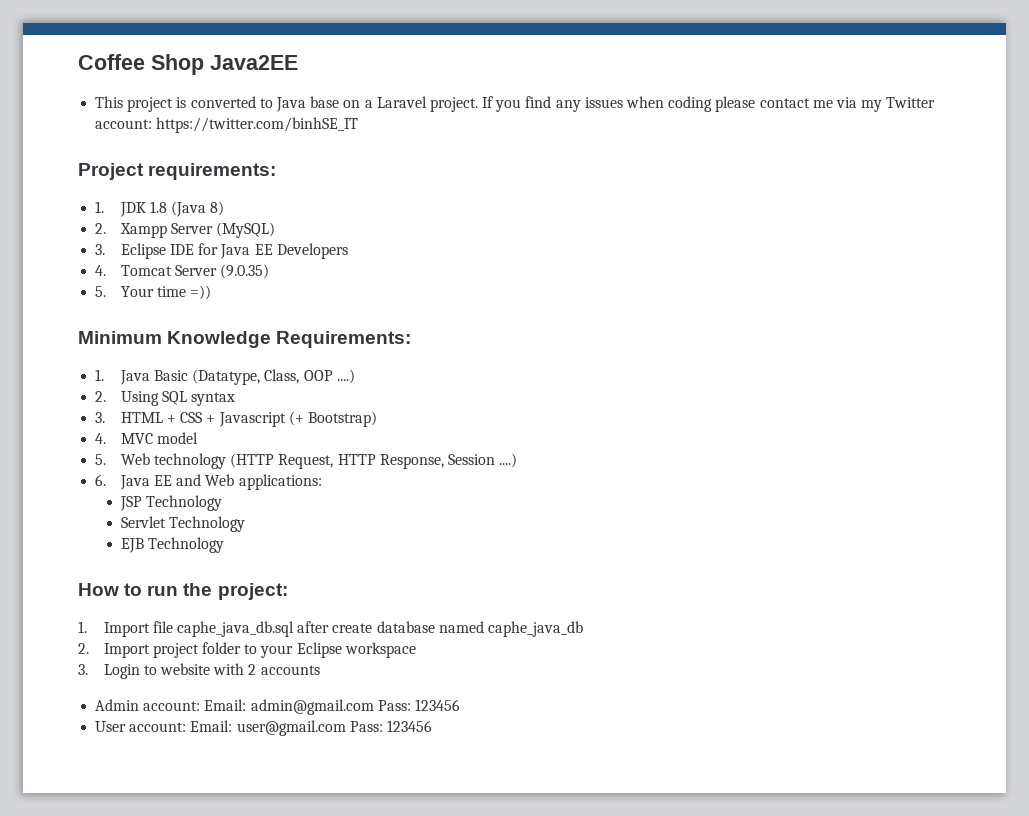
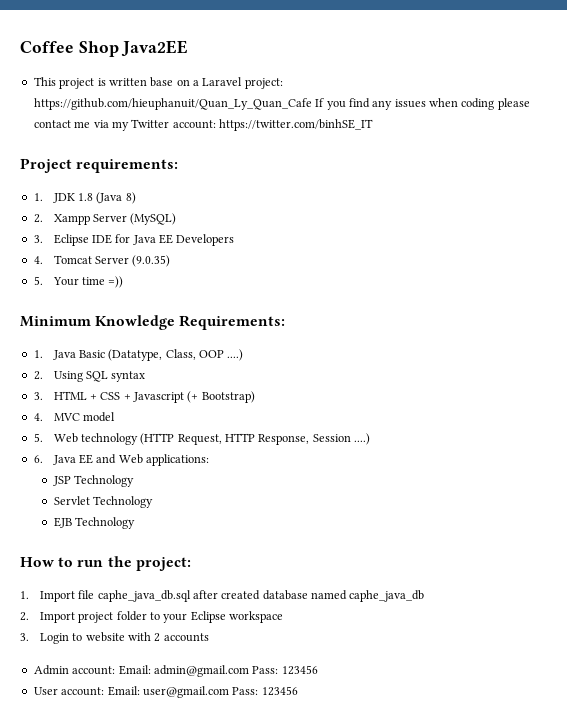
[190,96,306,112] converted to Java -> [108,78,147,86] written
[429,97,478,112] project. -> [244,78,283,89] [33,98,312,110] project: https://github.com/hieuphanuit/Quan_Ly_Quan_Cafe
[332,623,373,633] create -> [221,590,261,600] created

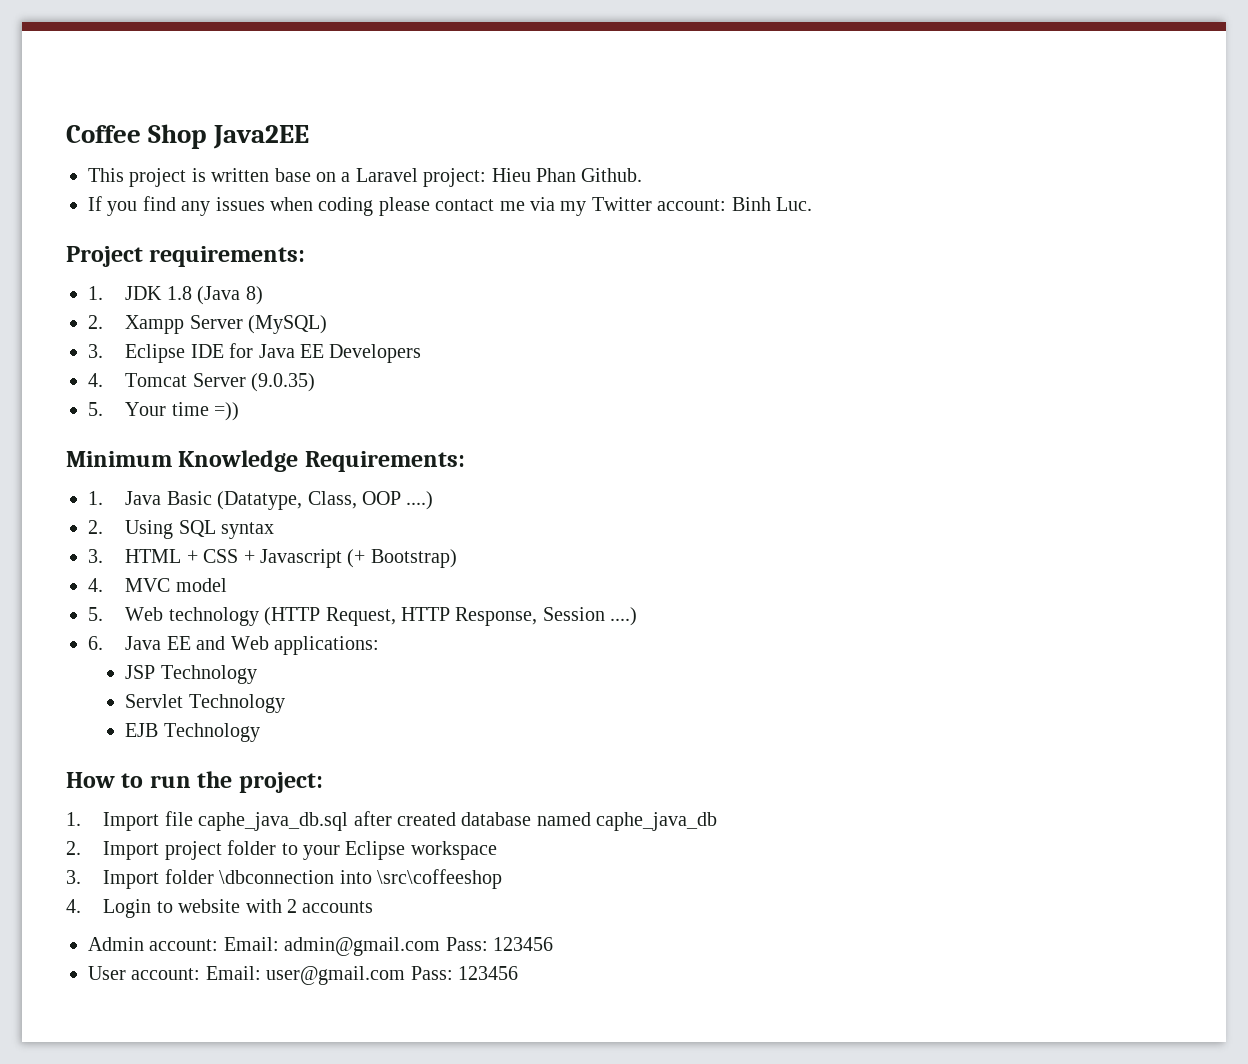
[33,98,312,110] https://github.com/hieuphanuit/Quan_Ly_Quan_Cafe -> [491,168,643,182] Hieu Phan Github. //
[219,119,373,131] https://twitter.com/binhSE_IT -> [731,197,812,211] Binh Luc.
(29, 637) none -> [103,869,503,889] [66,899,81,913] Import folder \dbconnection into \src\coffeeshop // 4.

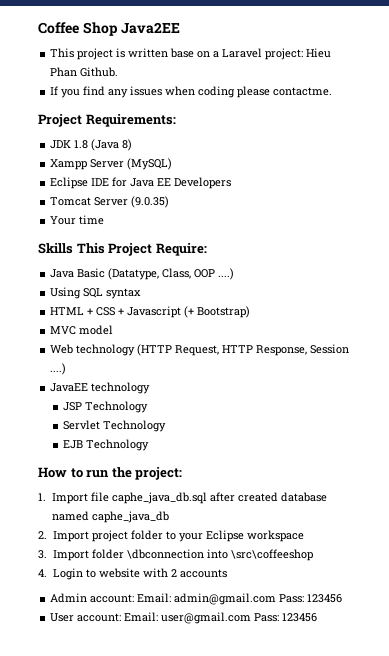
[435,197,812,216] [66,246,306,267] [88,286,103,300] contact me via my Twitter account: Binh Luc. // Project requirements: // 1. -> [273,87,333,96] [38,114,176,127] contactme. // Project Requirements: //
[88,315,103,329] 2. -> (133, 145) none
[88,344,103,358] 3. -> (173, 164) none
[88,373,103,387] 4. -> (232, 183) none
[88,402,103,416] 5. -> (170, 202) none
[214,402,240,421] [66,450,465,472] [88,491,103,505] =)) // Minimum Knowledge Requirements: // 1. -> [38,243,207,256] // Skills This Project Require: //
[88,520,103,534] 2. -> (235, 274) none
[88,549,103,563] 3. -> (142, 293) none
[88,578,103,592] 4. -> (251, 312) none
[88,607,103,621] 5. -> (114, 330) none
[88,636,380,655] 6. Java EE and Web applications: -> [50,382,151,394] JavaEE technology

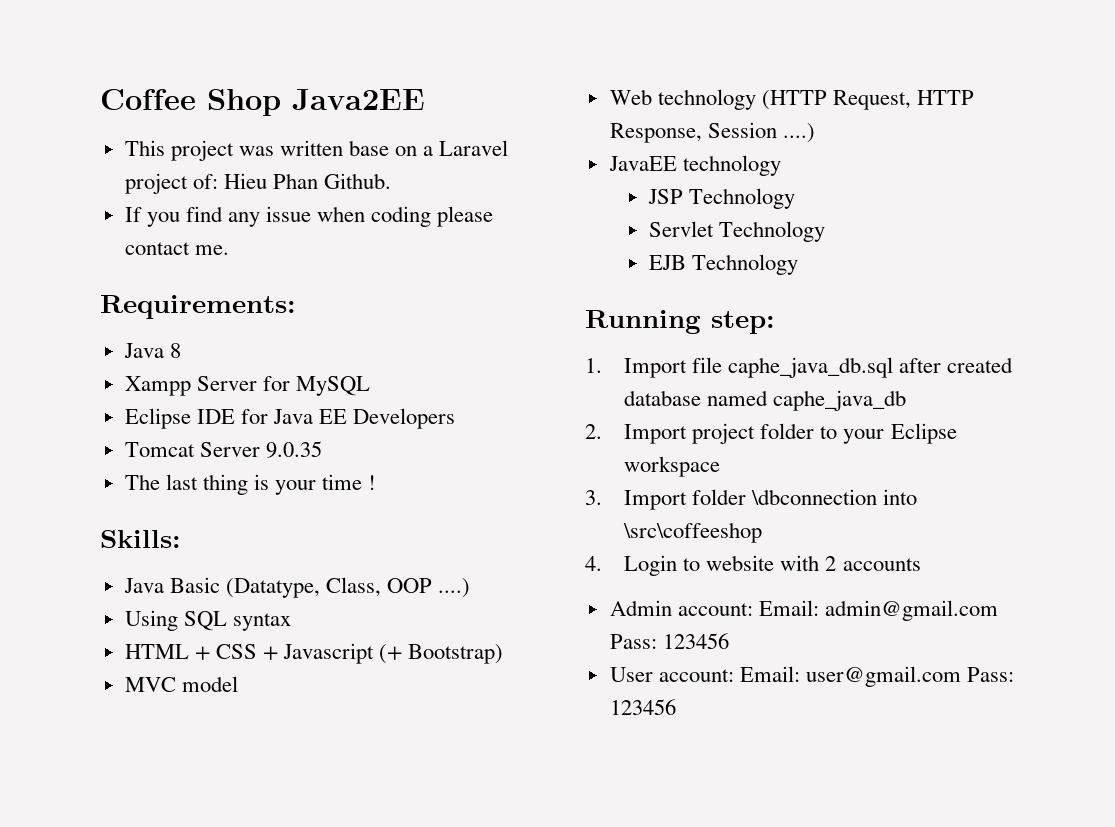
[116,48,126,58] is -> [238,146,274,156] was
[265,48,304,60] project: -> [124,173,218,194] project of:
[130,86,163,96] issues -> [266,206,312,222] issue
[273,87,333,96] [38,114,82,127] contactme. // Project -> [124,242,229,255] contact me. //
[50,139,133,151] JDK 1.8 (Java 8) -> [123,343,181,358] Java 8
[127,158,173,170] (MySQL) -> [262,376,370,396] for MySQL
[131,196,170,208] [50,215,105,225] [38,243,207,256] (9.0.35) // Your time // Skills This Project Require: -> [265,441,322,458] [124,474,377,495] [100,530,181,548] 9.0.35 // The last thing is your time ! // Skills:
[38,467,183,480] How to run the project: -> [585,310,775,334] Running step:

